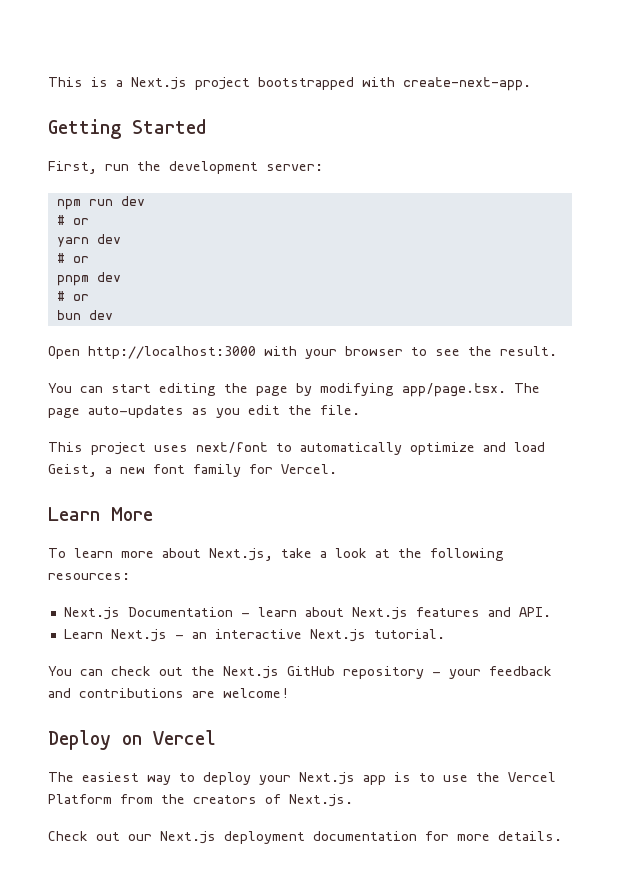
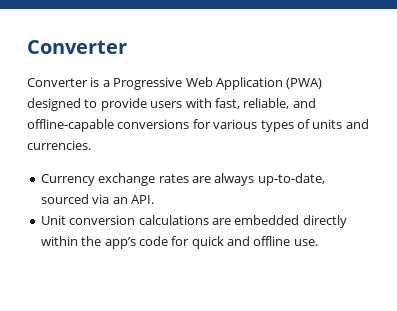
[48,77,531,91] [48,119,206,139] [48,161,323,174] [56,196,145,210] [56,215,89,225] [56,234,121,247] [56,253,89,263] [56,272,121,286] [56,291,89,301] [56,310,113,320] [48,346,557,359] [48,383,540,397] [48,405,360,418] [48,442,545,455] [48,464,337,477] [48,507,153,521] [48,548,504,561] [48,573,130,580] [63,607,551,620] [63,629,445,642] [48,666,552,679] [48,688,289,698] [48,730,216,750] [48,772,556,785] [48,794,353,807] [48,831,562,844] This is a Next.js project bootstrapped with create-next-app. // Getting Started // First, run the development server: // npm run dev // # or // yarn dev // # or // pnpm dev // # or // bun dev // Open http://localhost:3000 with your browser to see the result. // You can start editing the page by modifying app/page.tsx. The page auto-updates as you edit the file. // This project uses next/font to automatically optimize and load Geist, a new font family for Vercel. // Learn More // To learn more about Next.js, take a look at the following resources: // Next.js Documentation - learn about Next.js features and API. // Learn Next.js - an interactive Next.js tutorial. // You can check out the Next.js GitHub repository - your feedback and contributions are welcome! // Deploy on Vercel // The easiest way to deploy your Next.js app is to use the Vercel Platform from the creators of Next.js. // Check out our Next.js deployment documentation for more details. -> [27,40,127,54] [27,77,323,90] [27,98,316,111] [27,119,369,132] [27,140,91,150] [40,173,325,186] [40,194,154,204] [40,215,347,228] [40,236,318,249] Converter // Converter is a Progressive Web Application (PWA) designed to provide users with fast, reliable, and offline-capable conversions for various types of units and currencies. // Currency exchange rates are always up-to-date, sourced via an API. // Unit conversion calculations are embedded directly within the app’s code for quick and offline use.

